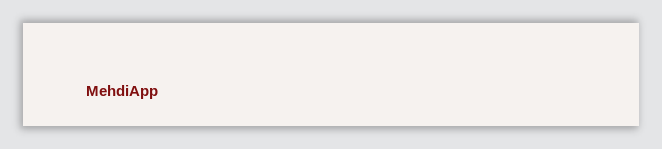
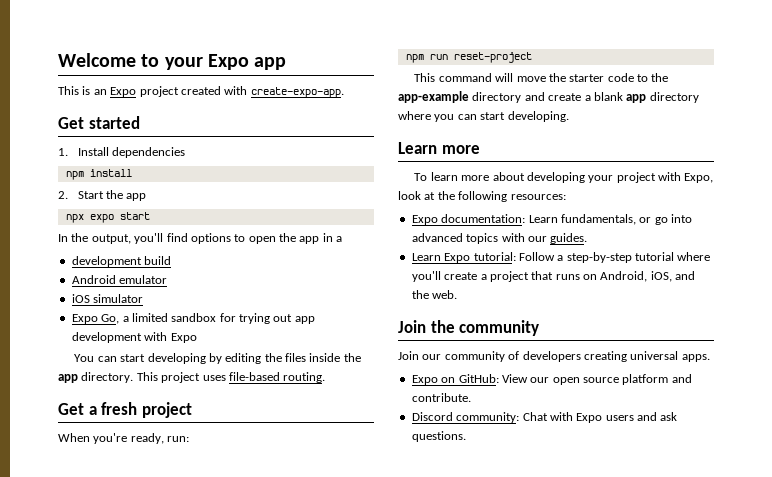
[86,85,158,99] MehdiApp -> [58,53,287,70] [58,86,344,98] [58,116,140,129] [58,147,186,158] [65,169,132,180] [58,190,147,201] [65,212,150,223] [58,233,343,244] [71,256,172,267] [71,275,168,284] [71,294,144,303] [71,313,315,324] [71,332,197,343] [74,353,361,364] [58,372,326,383] [58,402,192,418] [58,433,190,444] [405,52,532,63] [414,73,669,82] [398,91,699,103] [398,111,569,122] [398,142,480,154] [414,172,714,183] [398,191,566,202] [411,214,692,225] [411,233,588,244] [411,252,711,263] [411,271,696,282] [411,290,458,299] [398,320,540,336] [398,351,710,362] [411,374,692,385] [411,393,471,402] [411,412,678,423] [411,431,466,442] Welcome to your Expo app // This is an Expo project created with create-expo-app. // Get started // 1. Install dependencies // npm install // 2. Start the app // npx expo start // In the output, you'll find options to open the app in a // development build // Android emulator // iOS simulator // Expo Go, a limited sandbox for trying out app development with Expo // You can start developing by editing the files inside the app directory. This project uses file-based routing. // Get a fresh project // When you're ready, run: // npm run reset-project // This command will move the starter code to the app-example directory and create a blank app directory where you can start developing. // Learn more // To learn more about developing your project with Expo, look at the following resources: // Expo documentation: Learn fundamentals, or go into advanced topics with our guides. // Learn Expo tutorial: Follow a step-by-step tutorial where you'll create a project that runs on Android, iOS, and the web. // Join the community // Join our community of developers creating universal apps. // Expo on GitHub: View our open source platform and contribute. // Discord community: Chat with Expo users and ask questions.

